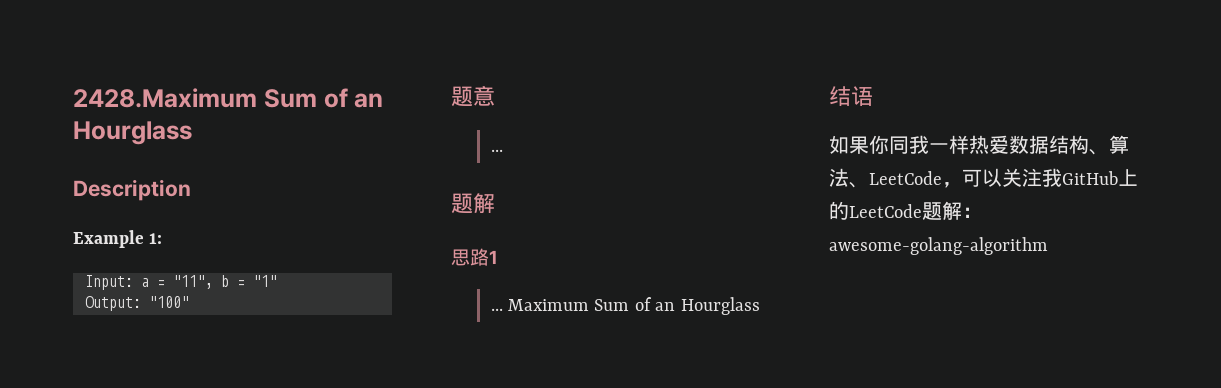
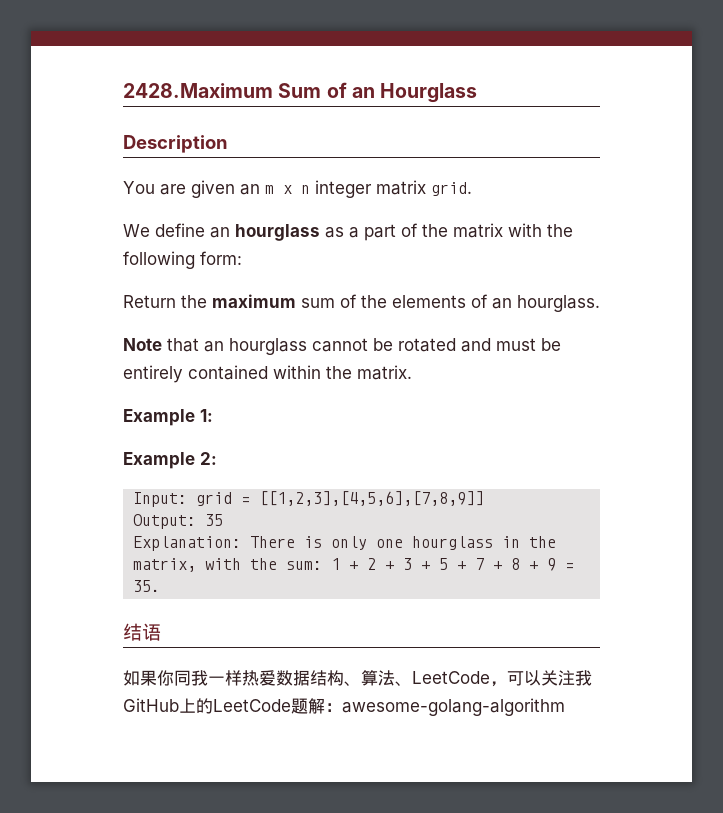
(191, 190) none -> [123,180,472,198] [123,223,573,241] [123,251,242,269] [123,294,600,312] [123,338,561,355] [123,365,412,383] // You are given an m x n integer matrix grid. // We define an hourglass as a part of the matrix with the following form: // Return the maximum sum of the elements of an hourglass. // Note that an hourglass cannot be rotated and must be entirely contained within the matrix.
(163, 238) none -> [123,452,217,469] // Example 2:
[141,275,277,289] [85,296,189,311] [451,85,495,107] [490,149,503,152] [451,193,495,214] [451,248,498,266] [490,297,760,315] a = "11", b = "1" // Output: "100" // 题意 // ... // 题解 // 思路1 // ... Maximum Sum of an Hourglass -> [196,491,485,506] [133,514,224,529] [133,536,557,551] [133,558,575,572] [133,580,161,592] grid = [[1,2,3],[4,5,6],[7,8,9]] // Output: 35 // Explanation: There is only one hourglass in the matrix, with the sum: 1 + 2 + 3 + 5 + 7 + 8 + 9 = 35.

